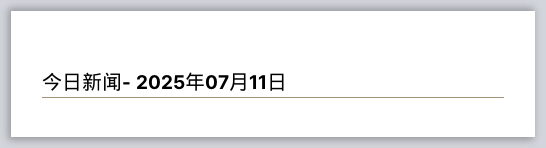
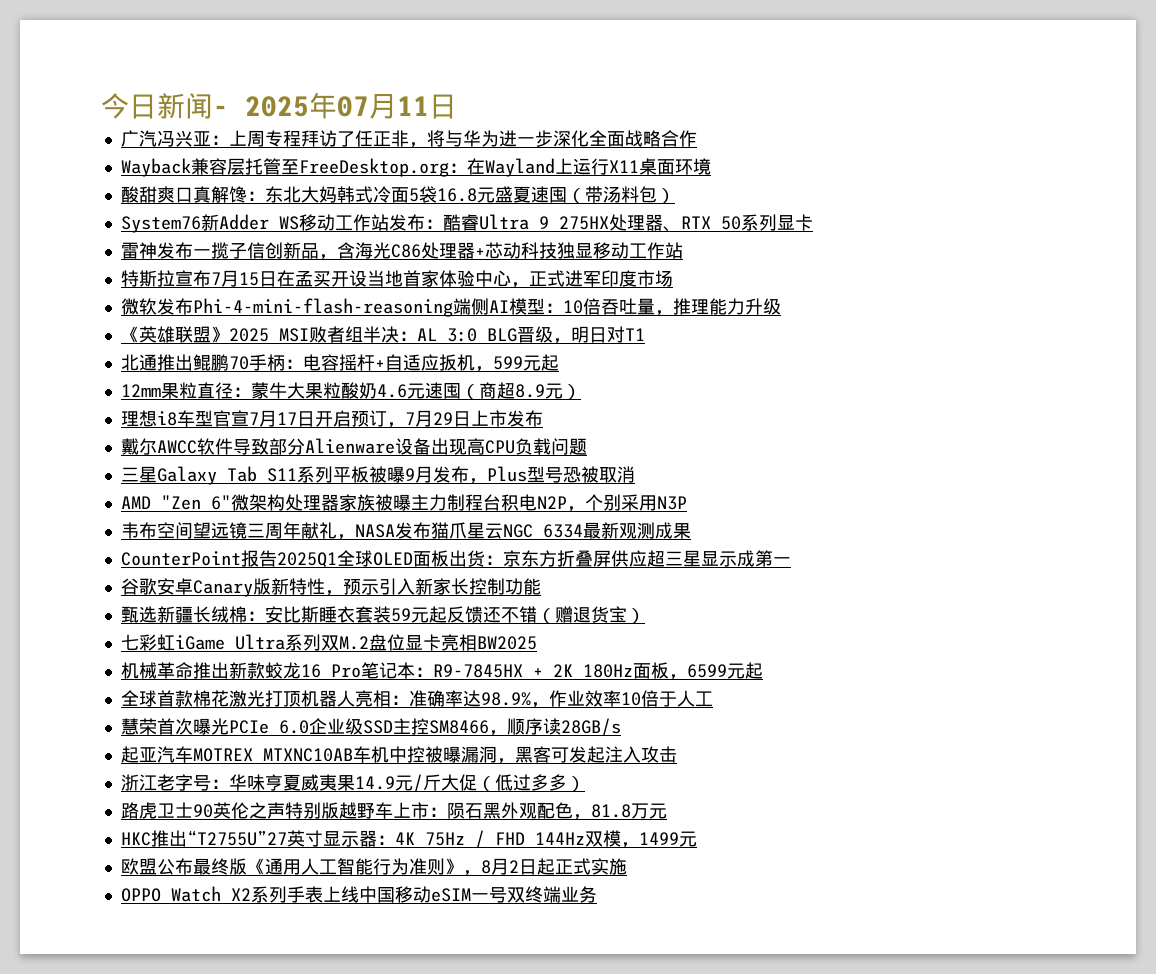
(288, 82) none -> [120,130,697,148] [120,158,711,177] [120,186,675,204] [120,214,813,233] [120,242,683,260] [120,270,673,288] [120,298,781,317] [120,326,645,344] [120,354,559,372] [120,382,581,400] [120,410,543,428] [120,438,587,455] [120,466,635,485] [120,494,687,512] [120,522,691,540] [120,550,791,567] [120,578,541,597] [120,606,645,624] [120,634,537,651] [120,662,763,680] [120,690,713,708] [120,718,621,736] [120,746,677,764] [120,774,585,792] [120,802,667,820] [120,830,697,848] [120,858,627,876] [120,886,597,903] // 广汽冯兴亚：上周专程拜访了任正非，将与华为进一步深化全面战略合作 // Wayback兼容层托管至FreeDesktop.org：在Wayland上运行X11桌面环境 // 酸甜爽口真解馋：东北大妈韩式冷面5袋16.8元盛夏速囤（带汤料包） // System76新Adder WS移动工作站发布：酷睿Ultra 9 275HX处理器、RTX 50系列显卡 // 雷神发布一揽子信创新品，含海光C86处理器+芯动科技独显移动工作站 // 特斯拉宣布7月15日在孟买开设当地首家体验中心，正式进军印度市场 // 微软发布Phi-4-mini-flash-reasoning端侧AI模型：10倍吞吐量，推理能力升级 // 《英雄联盟》2025 MSI败者组半决：AL 3:0 BLG晋级，明日对T1 // 北通推出鲲鹏70手柄：电容摇杆+自适应扳机，599元起 // 12mm果粒直径：蒙牛大果粒酸奶4.6元速囤（商超8.9元） // 理想i8车型官宣7月17日开启预订，7月29日上市发布 // 戴尔AWCC软件导致部分Alienware设备出现高CPU负载问题 // 三星Galaxy Tab S11系列平板被曝9月发布，Plus型号恐被取消 // AMD "Zen 6"微架构处理器家族被曝主力制程台积电N2P，个别采用N3P // 韦布空间望远镜三周年献礼，NASA发布猫爪星云NGC 6334最新观测成果 // CounterPoint报告2025Q1全球OLED面板出货：京东方折叠屏供应超三星显示成第一 // 谷歌安卓Canary版新特性，预示引入新家长控制功能 // 甄选新疆长绒棉：安比斯睡衣套装59元起反馈还不错（赠退货宝） // 七彩虹iGame Ultra系列双M.2盘位显卡亮相BW2025 // 机械革命推出新款蛟龙16 Pro笔记本：R9-7845HX + 2K 180Hz面板，6599元起 // 全球首款棉花激光打顶机器人亮相：准确率达98.9%，作业效率10倍于人工 // 慧荣首次曝光PCIe 6.0企业级SSD主控SM8466，顺序读28GB/s // 起亚汽车MOTREX MTXNC10AB车机中控被曝漏洞，黑客可发起注入攻击 // 浙江老字号：华味亨夏威夷果14.9元/斤大促（低过多多） // 路虎卫士90英伦之声特别版越野车上市：陨石黑外观配色，81.8万元 // HKC推出“T2755U”27英寸显示器：4K 75Hz / FHD 144Hz双模，1499元 // 欧盟公布最终版《通用人工智能行为准则》，8月2日起正式实施 // OPPO Watch X2系列手表上线中国移动eSIM一号双终端业务

